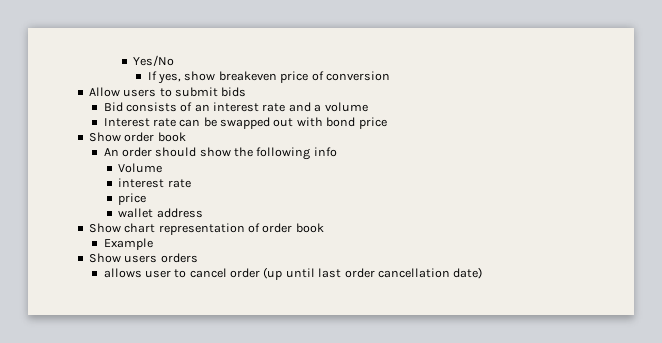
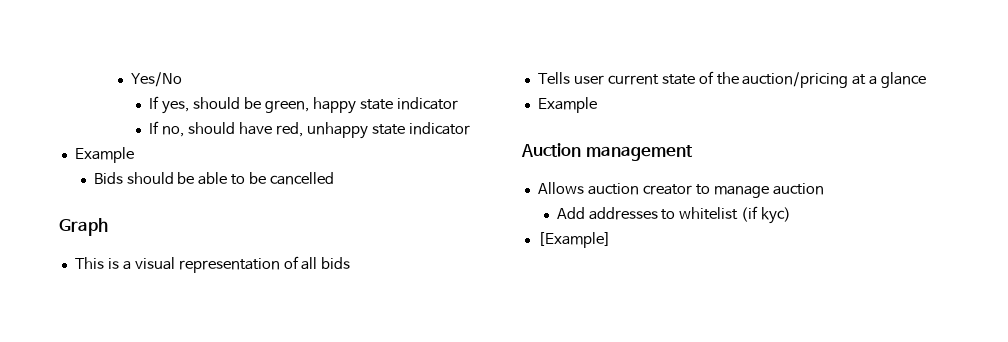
[184,71,390,83] [88,87,247,97] [103,102,368,112] [103,117,387,129] [88,132,186,142] [103,147,337,160] [118,163,163,173] [118,178,191,188] [118,193,147,205] [118,208,203,218] [88,223,324,235] [103,238,153,250] [88,253,198,263] [103,267,483,280] show breakeven price of conversion // Allow users to submit bids // Bid consists of an interest rate and a volume // Interest rate can be swapped out with bond price // Show order book // An order should show the following info // Volume // interest rate // price // wallet address // Show chart representation of order book // Example // Show users orders // allows user to cancel order (up until last order cancellation date) -> [193,97,458,114] [149,121,470,139] [74,147,134,163] [93,172,335,185] [59,218,108,236] [74,256,351,273] [537,71,927,88] [537,97,597,113] [521,143,693,161] [537,182,824,198] [556,206,792,224] [537,232,611,248] should be green, happy state indicator // If no, should have red, unhappy state indicator // Example // Bids should be able to be cancelled // Graph // This is a visual representation of all bids // Tells user current state of the auction/pricing at a glance // Example // Auction management // Allows auction creator to manage auction // Add addresses to whitelist (if kyc) // [Example]

